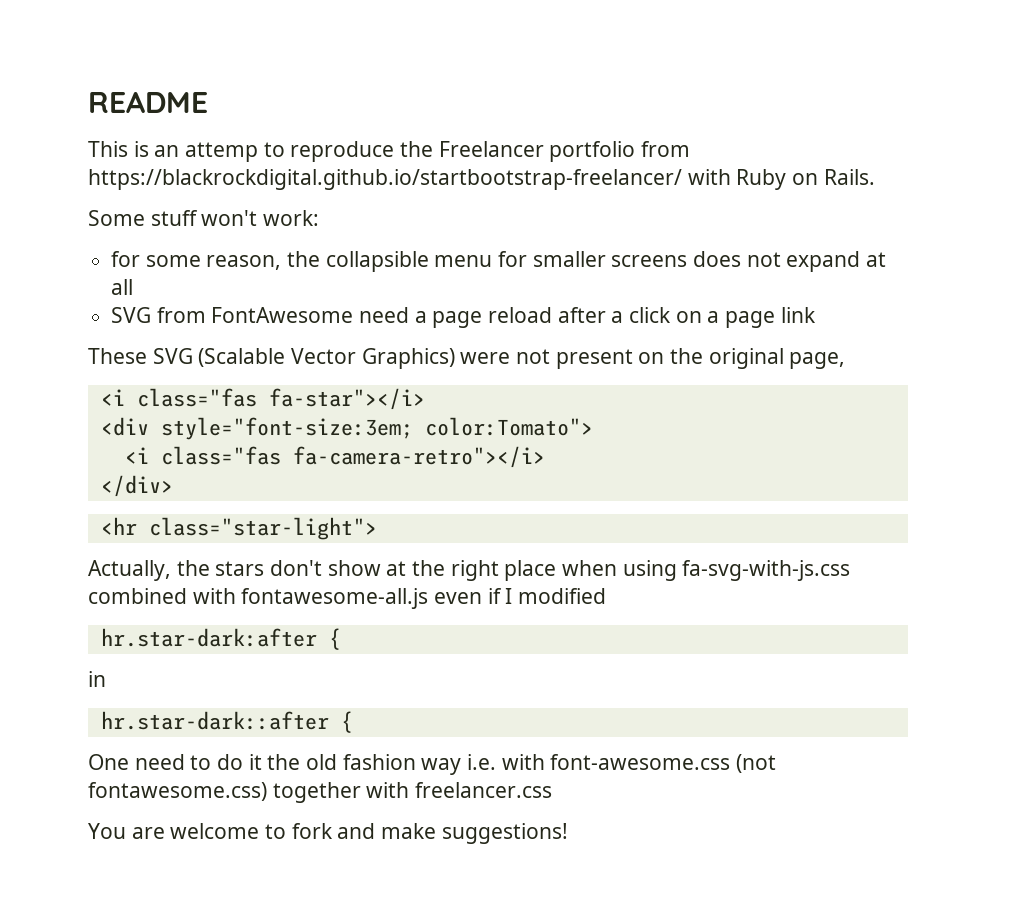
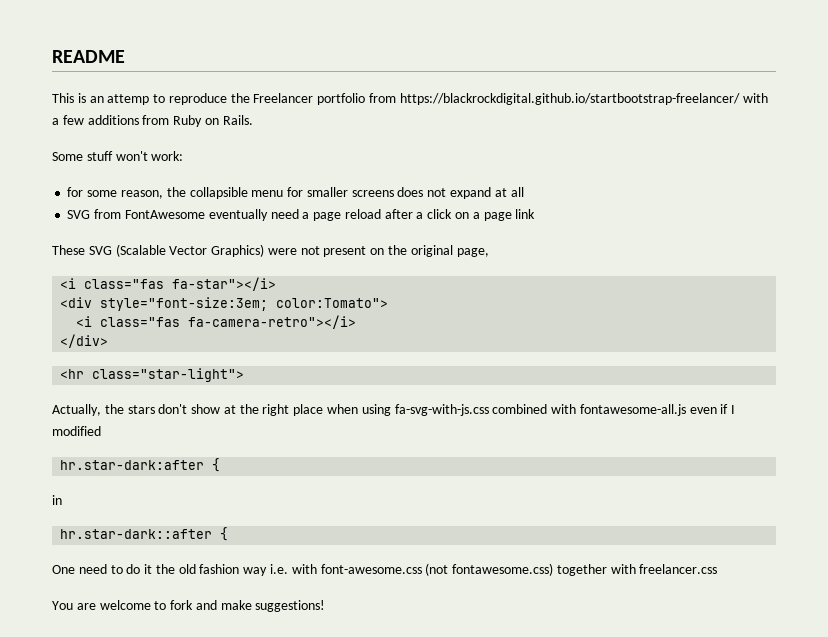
(731, 177) none -> [52,115,170,125] a few additions from
(354, 315) none -> [208,209,268,221] eventually

